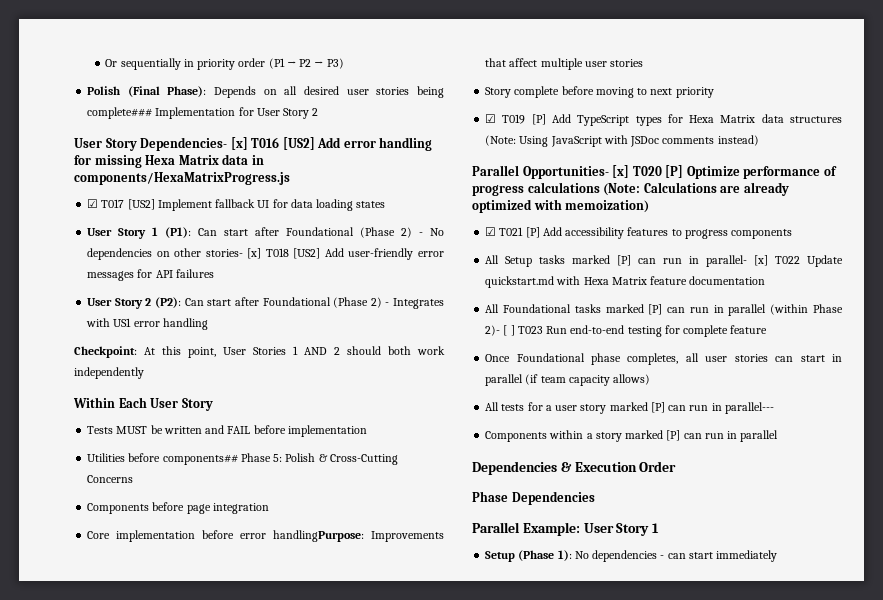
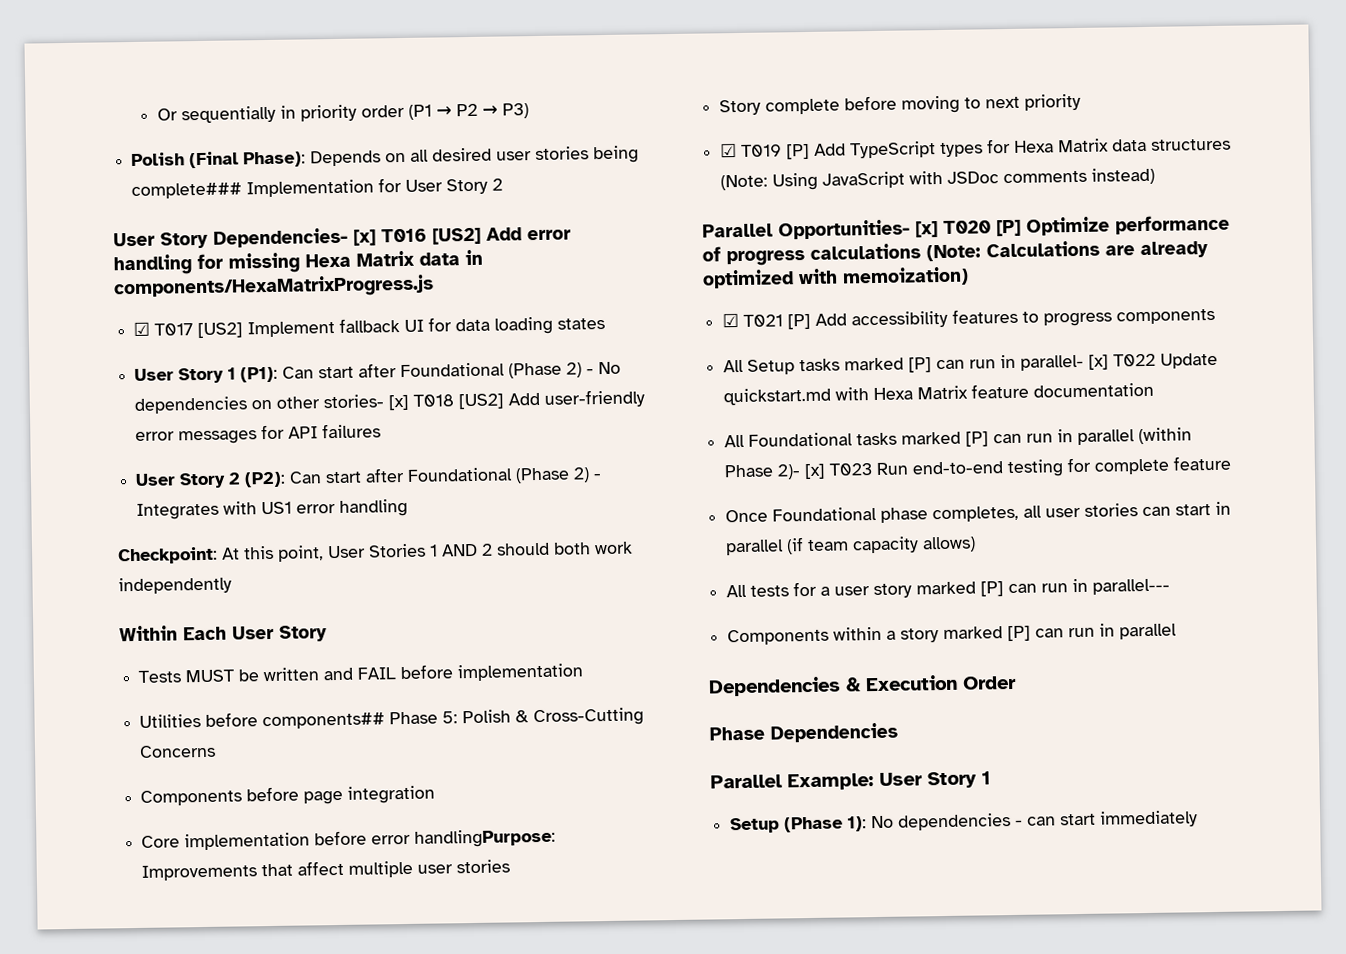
[503,325,515,336] [ ] -> [804,463,827,480] [x]

